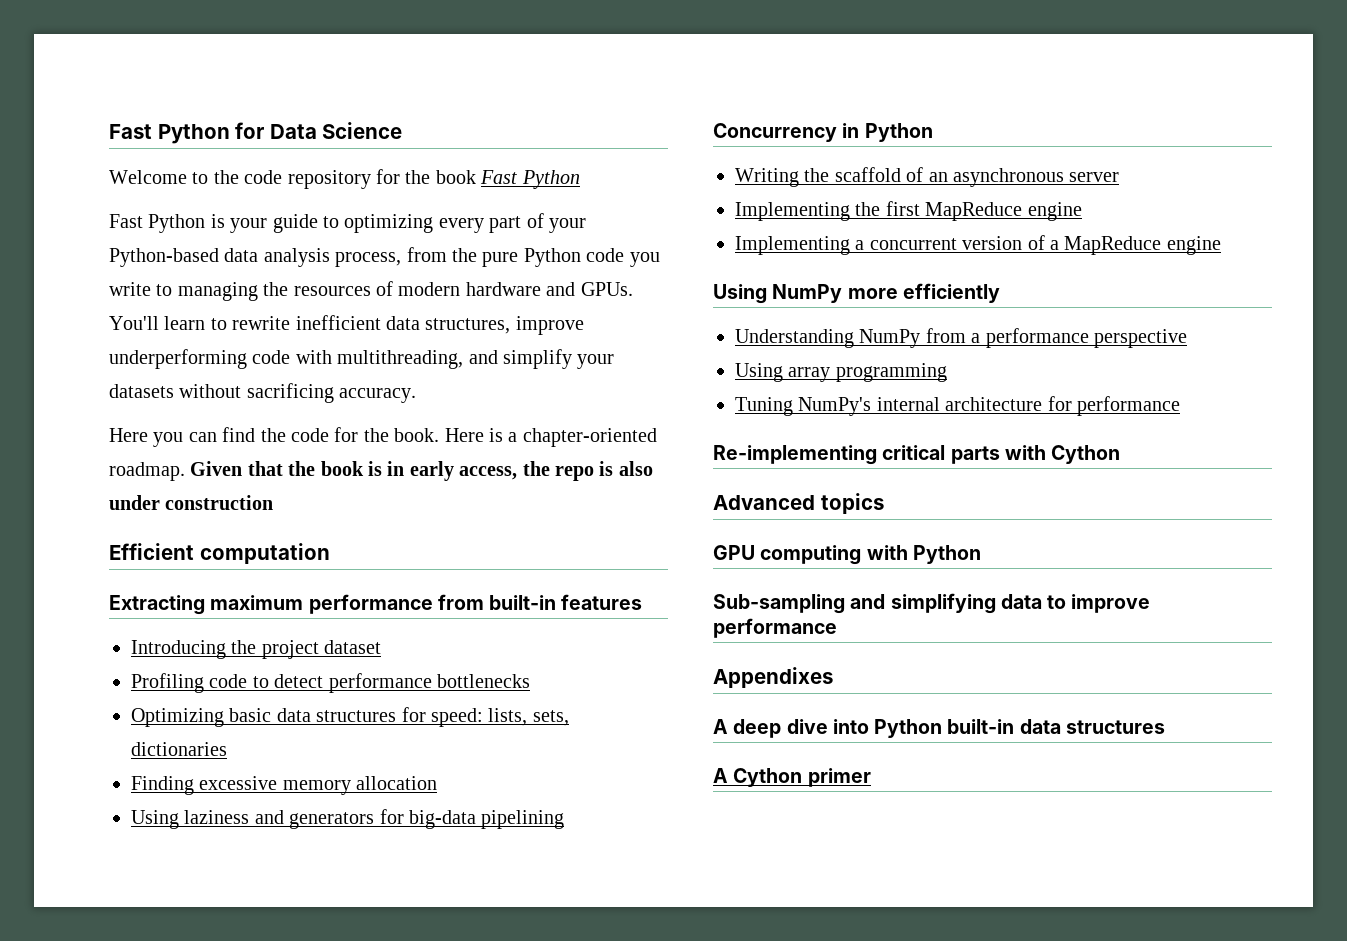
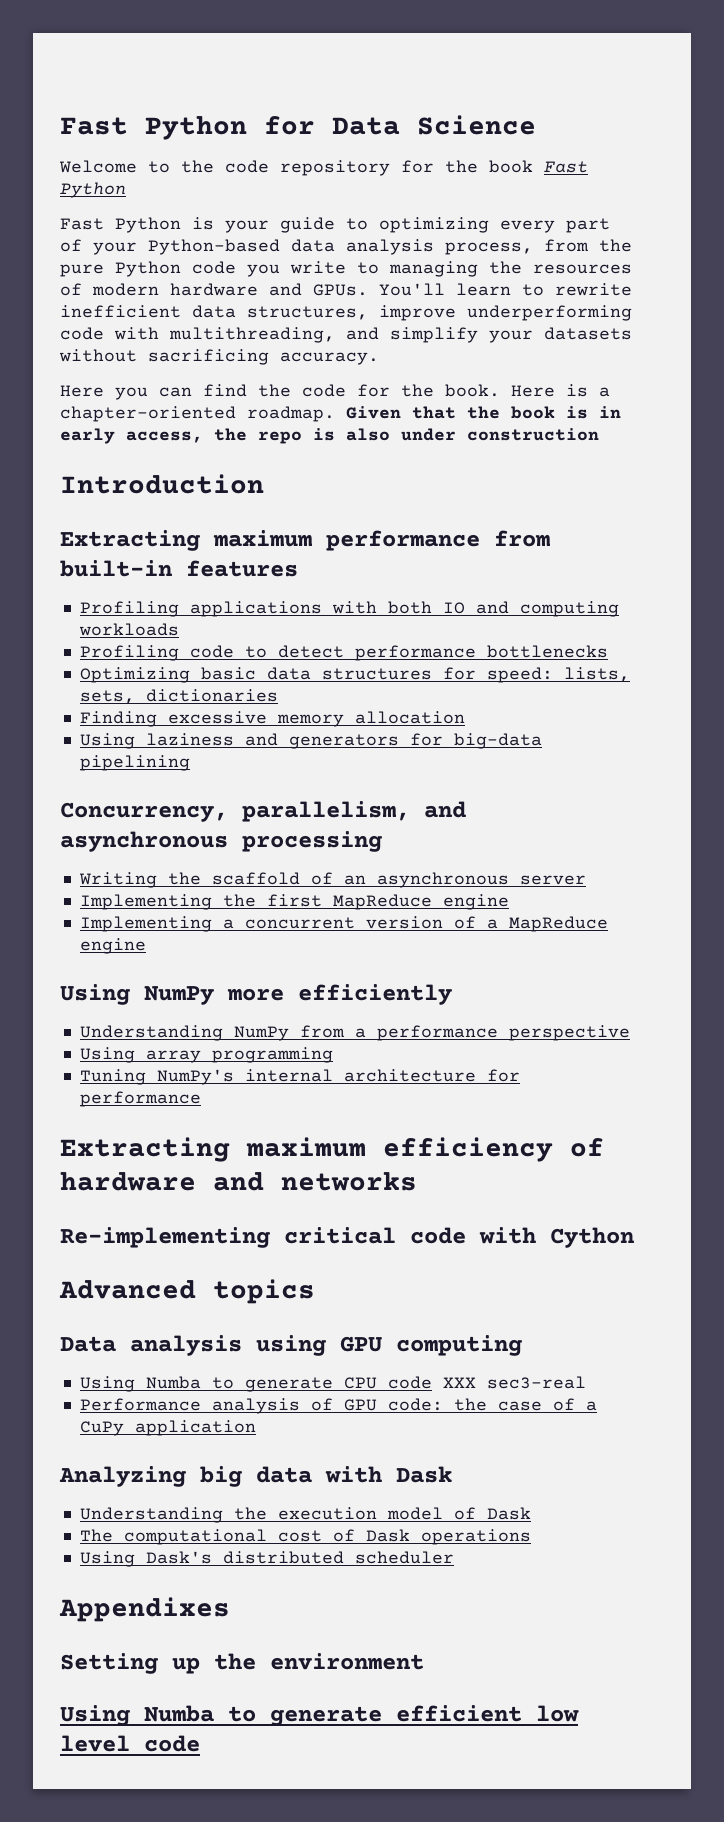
[109,543,330,564] Efficient computation -> [60,474,264,494] Introduction
[131,640,382,659] Introducing the project dataset -> [79,601,619,617] [78,623,179,636] Profiling applications with both IO and computing workloads
[713,123,933,142] Concurrency in Python -> [60,801,466,822] [60,831,382,852] Concurrency, parallelism, and asynchronous processing
(1180, 406) none -> [60,1137,604,1162] [60,1172,417,1191] // Extracting maximum efficiency of hardware and networks
[950,446,1000,464] parts -> [410,1227,466,1244] code
(884, 503) none -> [60,1335,326,1356] Data analysis using
[866,545,981,564] [713,593,1151,614] [713,618,837,638] [713,667,833,688] [713,719,1165,738] [713,768,871,787] with Python // Sub-sampling and simplifying data to improve performance // Appendixes // A deep dive into Python built-in data structures // A Cython primer -> [79,1376,586,1392] [79,1398,597,1414] [79,1420,256,1436] [59,1466,452,1487] [79,1507,531,1523] [79,1529,531,1545] [79,1551,454,1567] [59,1597,230,1622] [60,1653,424,1674] [60,1705,579,1726] [60,1735,200,1752] // Using Numba to generate CPU code XXX sec3-real // Performance analysis of GPU code: the case of a CuPy application // Analyzing big data with Dask // Understanding the execution model of Dask // The computational cost of Dask operations // Using Dask's distributed scheduler // Appendixes // Setting up the environment // Using Numba to generate efficient low level code

